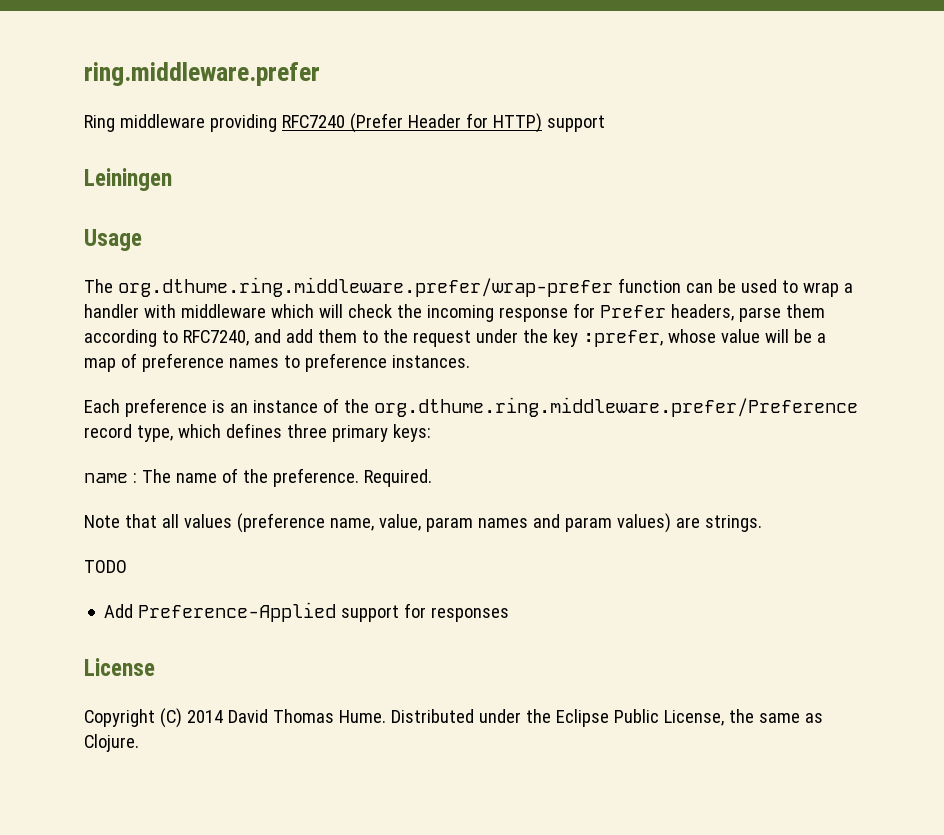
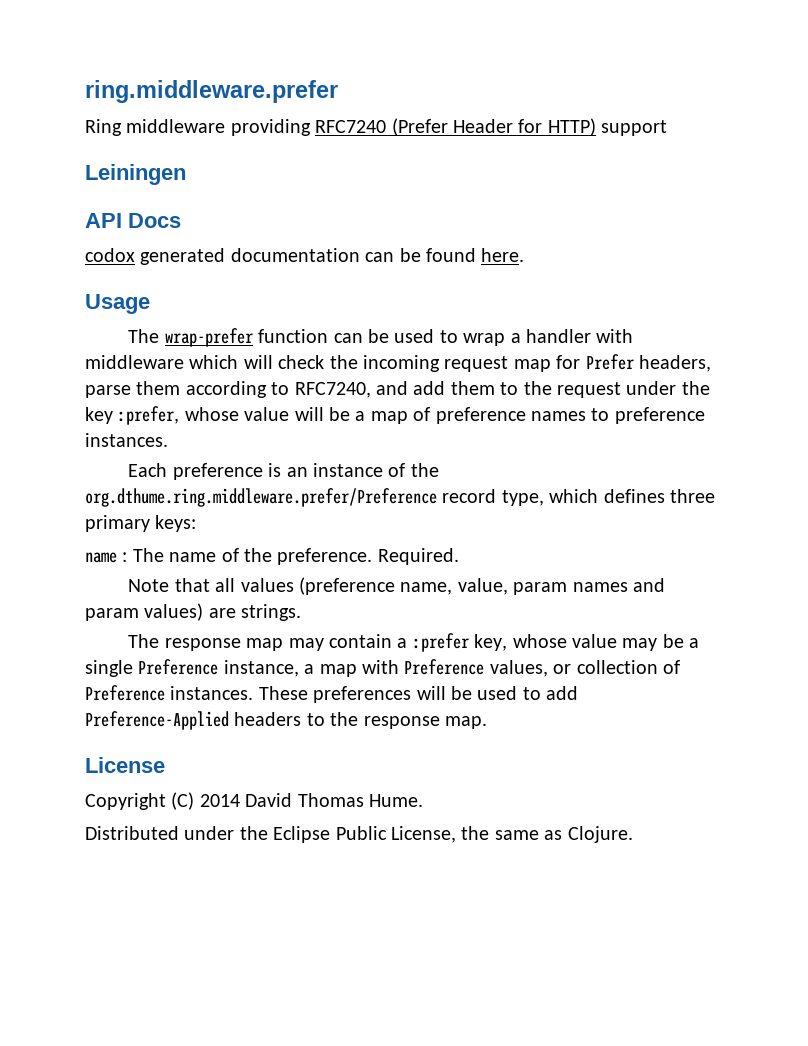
(172, 179) none -> [85,213,181,228] [85,248,525,265] // API Docs // codox generated documentation can be found here.
[117,277,613,297] org.dthume.ring.middleware.prefer/wrap-prefer -> [164,328,253,347] wrap-prefer
[498,307,568,322] response -> [444,356,551,372] request map
[84,560,127,573] [104,602,510,622] TODO // Add Preference-Applied support for responses -> [128,633,700,652] [85,659,680,677] [85,685,579,703] [85,711,487,730] The response map may contain a :prefer key, whose value may be a single Preference instance, a map with Preference values, or collection of Preference instances. These preferences will be used to add Preference-Applied headers to the response map.
(386, 716) none -> (423, 800) //

